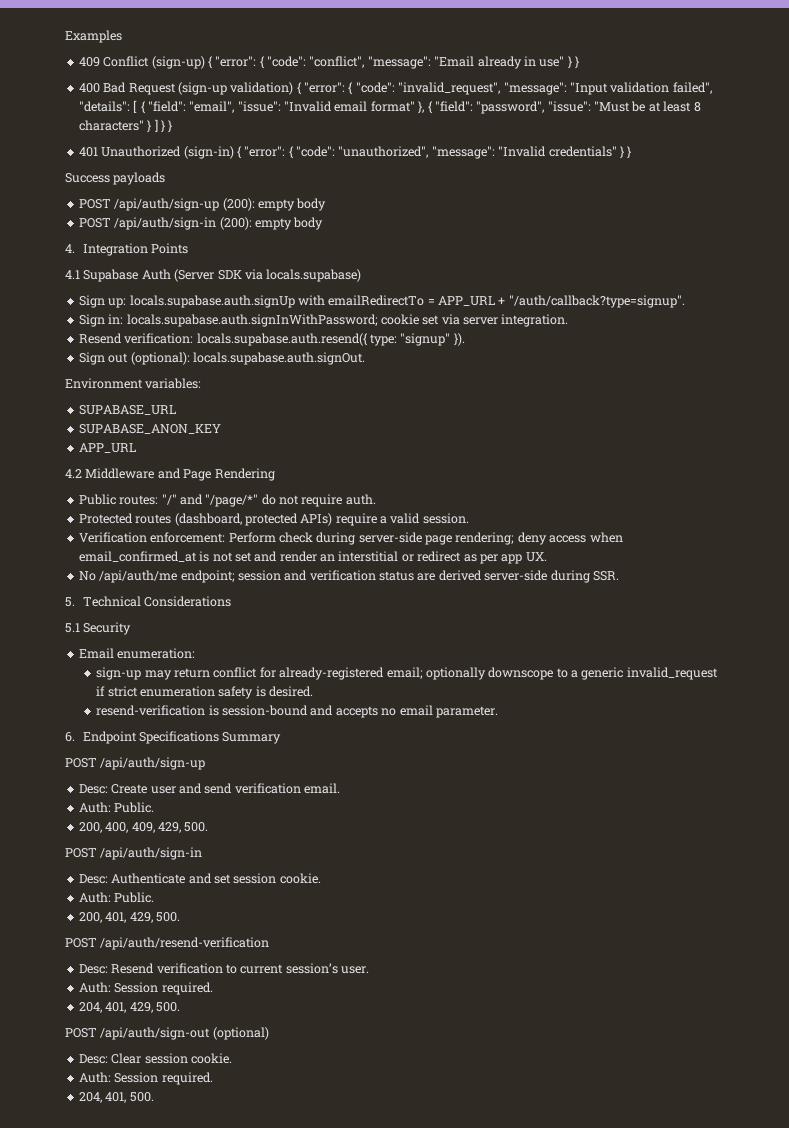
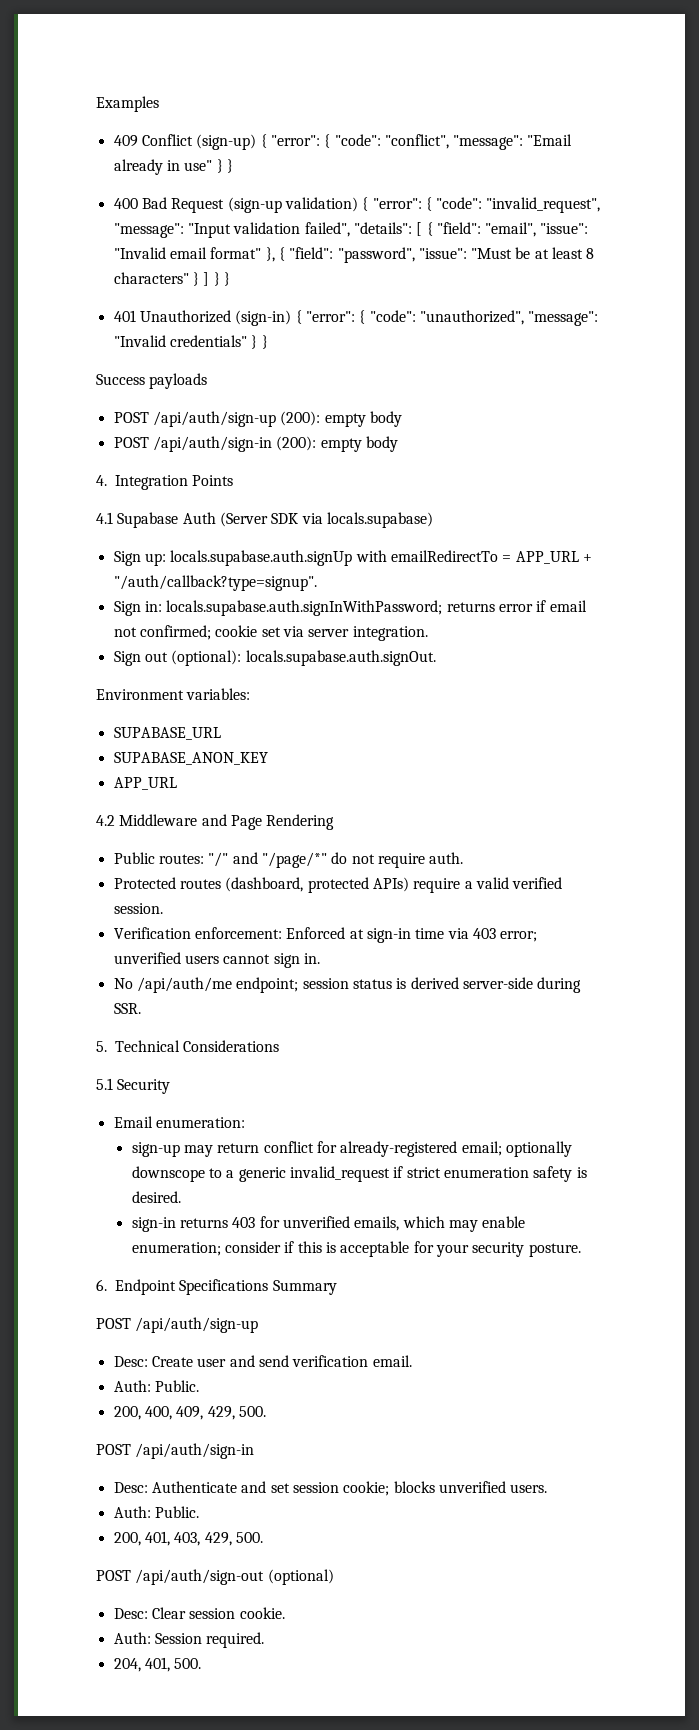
(378, 320) none -> [446,600,587,612] [113,625,211,640] returns error if email not confirmed;
[78,333,465,346] // Resend verification: locals.supabase.auth.resend({ type: "signup" }). -> (428, 633) none
(421, 518) none -> [512,877,563,889] verified
[228,532,623,545] [78,551,547,564] Perform check during server-side page rendering; deny access when email_confirmed_at is not set and render an interstitial or redirect as per app UX. -> [286,927,538,943] [113,952,320,968] Enforced at sign-in time via 403 error; unverified users cannot sign in.
[284,570,436,581] and verification status are -> [352,978,407,989] status is
[96,705,498,718] resend-verification is session-bound and accepts no email parameter. -> [131,1216,526,1232] [131,1241,581,1257] sign-in returns 403 for unverified emails, which may enable enumeration; consider if this is acceptable for your security posture.
[279,873,321,884] cookie. -> [343,1481,548,1496] cookie; blocks unverified users.
[129,912,180,923] [65,937,270,950] [78,963,369,974] [78,982,213,995] [78,1002,127,1013] 429, 500. // POST /api/auth/resend-verification // Desc: Resend verification to current session’s user. // Auth: Session required. // 204, 401, -> [174,1532,201,1546] 403,

